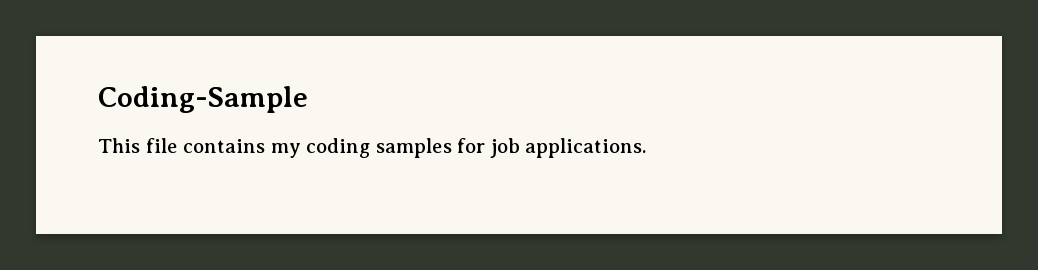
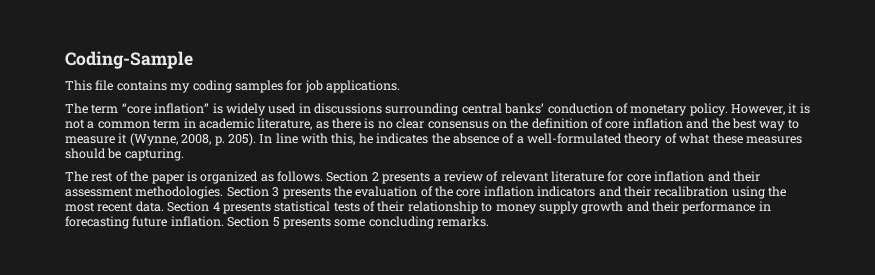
(647, 148) none -> [65,103,810,116] [65,118,799,131] [65,133,802,146] [65,148,184,161] [65,171,760,184] [65,186,786,199] [65,201,771,214] [65,216,489,229] // The term “core inflation” is widely used in discussions surrounding central banks’ conduction of monetary policy. However, it is not a common term in academic literature, as there is no clear consensus on the definition of core inflation and the best way to measure it (Wynne, 2008, p. 205). In line with this, he indicates the absence of a well-formulated theory of what these measures should be capturing. // The rest of the paper is organized as follows. Section 2 presents a review of relevant literature for core inflation and their assessment methodologies. Section 3 presents the evaluation of the core inflation indicators and their recalibration using the most recent data. Section 4 presents statistical tests of their relationship to money supply growth and their performance in forecasting future inflation. Section 5 presents some concluding remarks.

